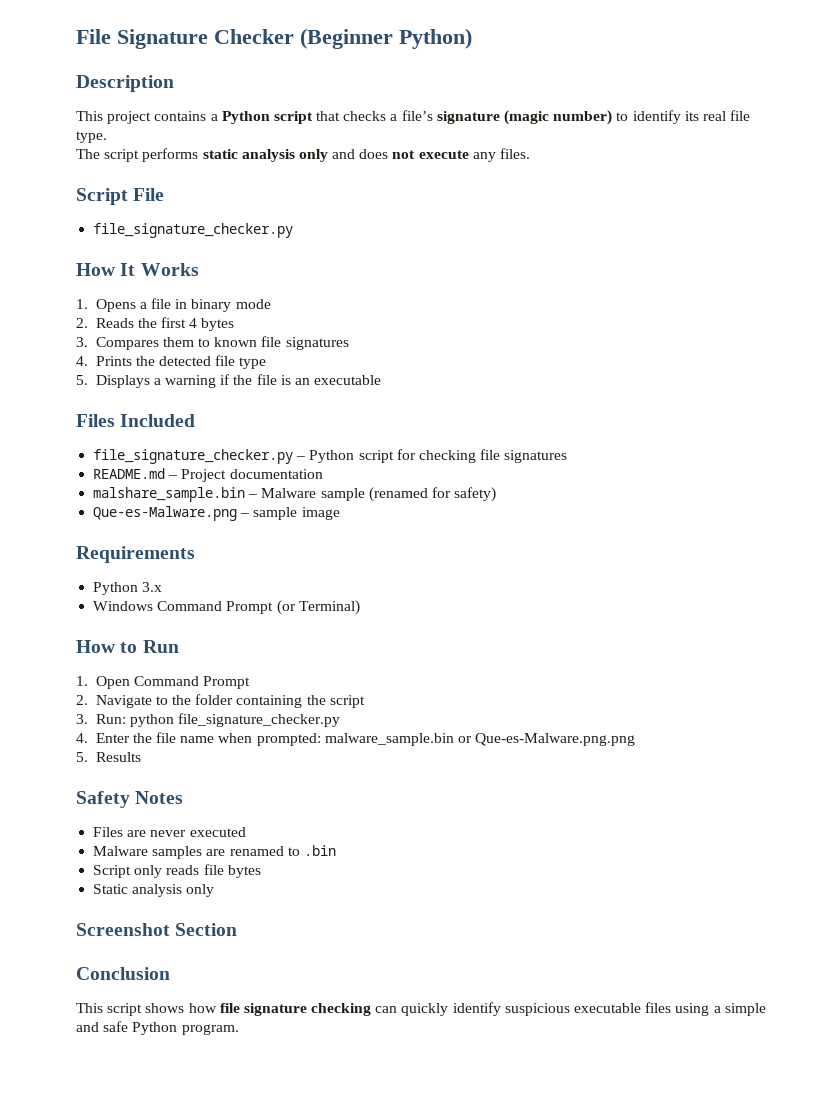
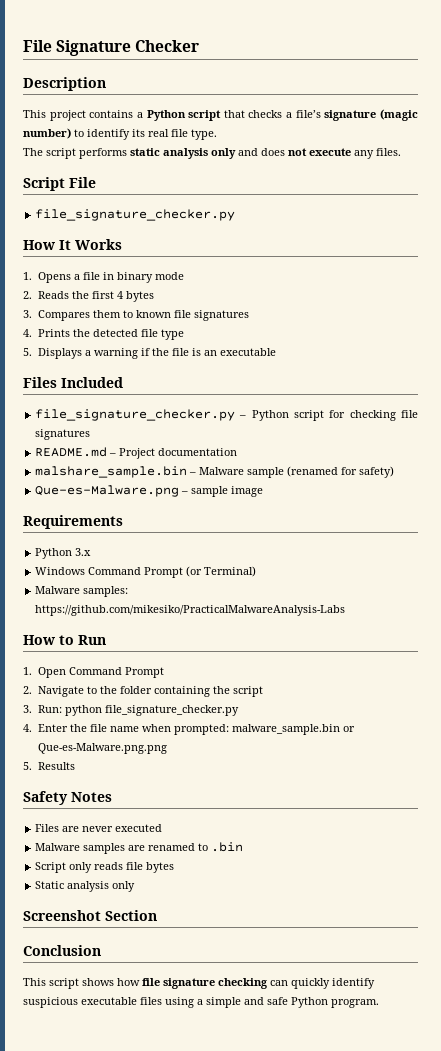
[300,28,472,49] (Beginner Python) -> (200, 46) none
(360, 607) none -> [35,586,129,597] [35,605,346,616] // Malware samples: https://github.com/mikesiko/PracticalMalwareAnalysis-Labs

